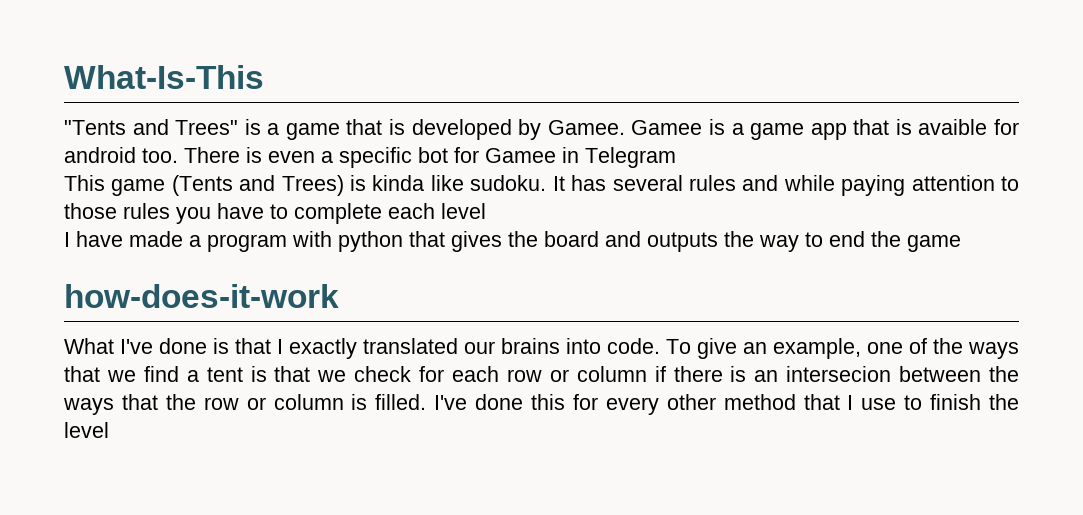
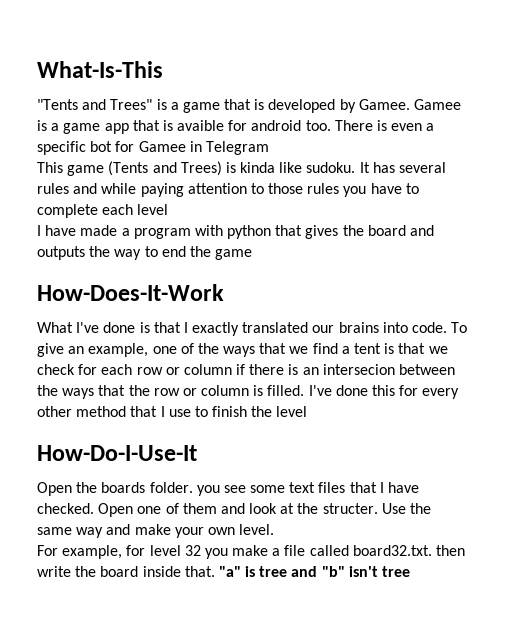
[64,284,339,308] how-does-it-work -> [37,284,224,301] How-Does-It-Work
(109, 430) none -> [37,445,197,461] [37,482,420,496] [37,503,432,517] [37,524,275,538] [37,545,466,559] [37,566,411,577] // How-Do-I-Use-It // Open the boards folder. you see some text files that I have checked. Open one of them and look at the structer. Use the same way and make your own level. // For example, for level 32 you make a file called board32.txt. then write the board inside that. "a" is tree and "b" isn't tree

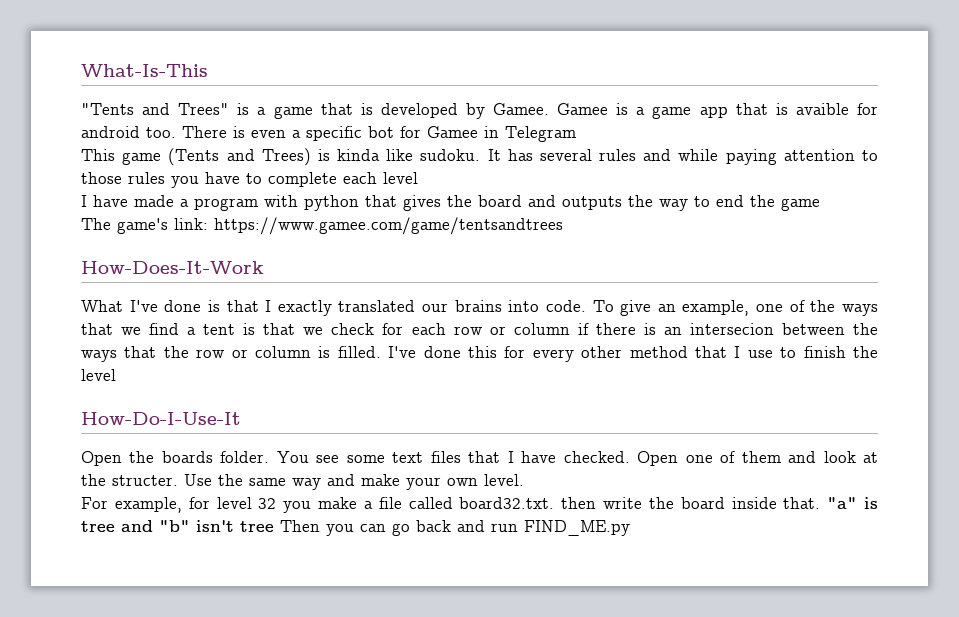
(253, 254) none -> [81,217,563,235] // The game's link: https://www.gamee.com/game/tentsandtrees
[196,485,220,496] you -> [276,451,309,463] You
(411, 571) none -> [280,520,630,536] Then you can go back and run FIND_ME.py

